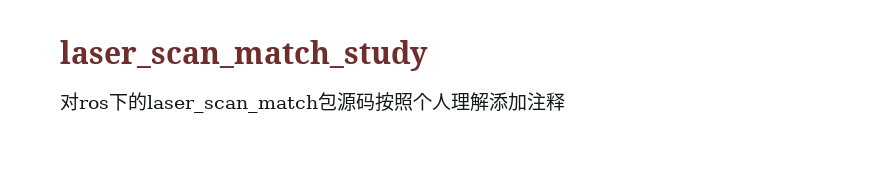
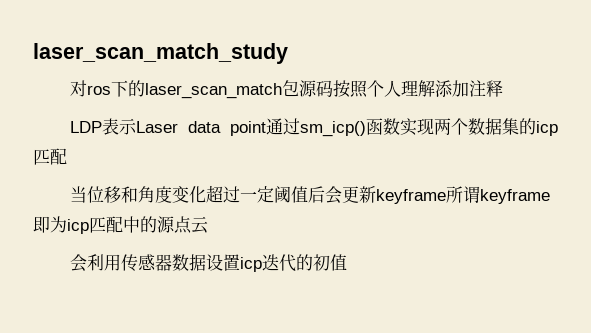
(565, 101) none -> [69,118,558,137] [33,148,67,165] [69,185,550,204] [33,216,208,234] [69,254,347,272] // LDP表示Laser data point通过sm_icp()函数实现两个数据集的icp匹配 // 当位移和角度变化超过一定阈值后会更新keyframe所谓keyframe即为icp匹配中的源点云 // 会利用传感器数据设置icp迭代的初值

